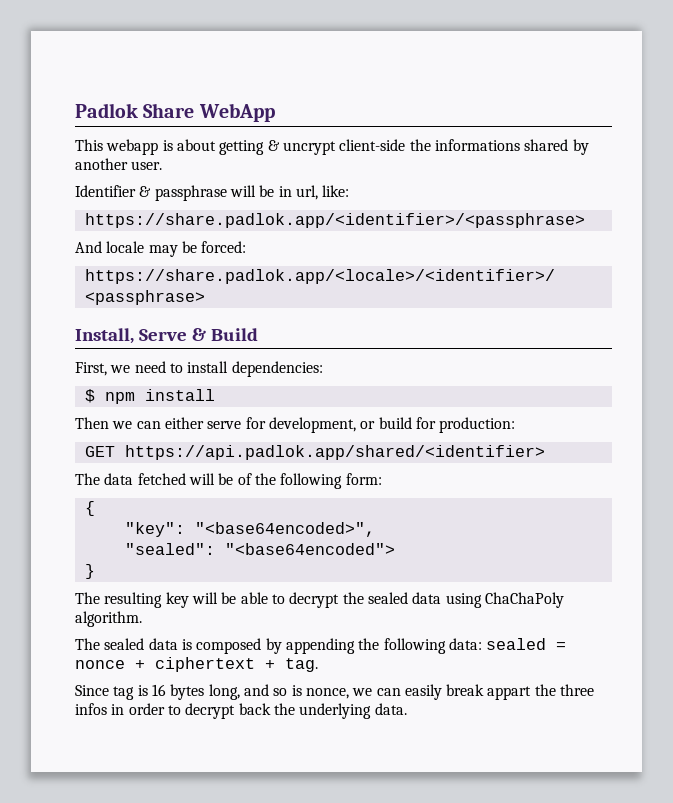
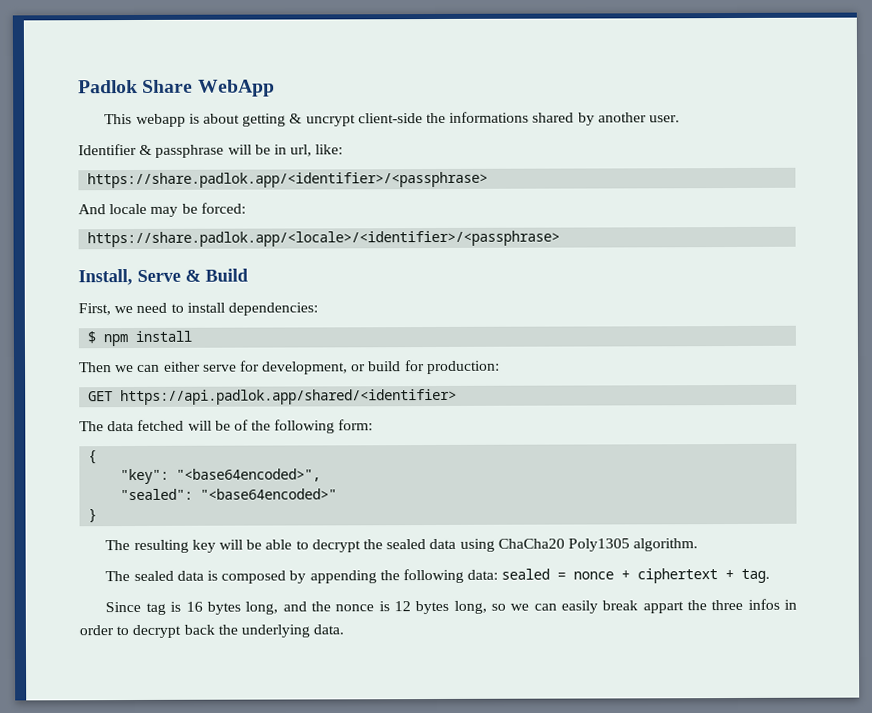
[224,543,395,555] "<base64encoded"> -> [200,488,338,500] "<base64encoded>"
[484,592,564,608] ChaChaPoly -> [497,538,630,552] ChaCha20 Poly1305
[273,685,349,699] so is nonce, -> [310,600,506,615] the nonce is 12 bytes long, so

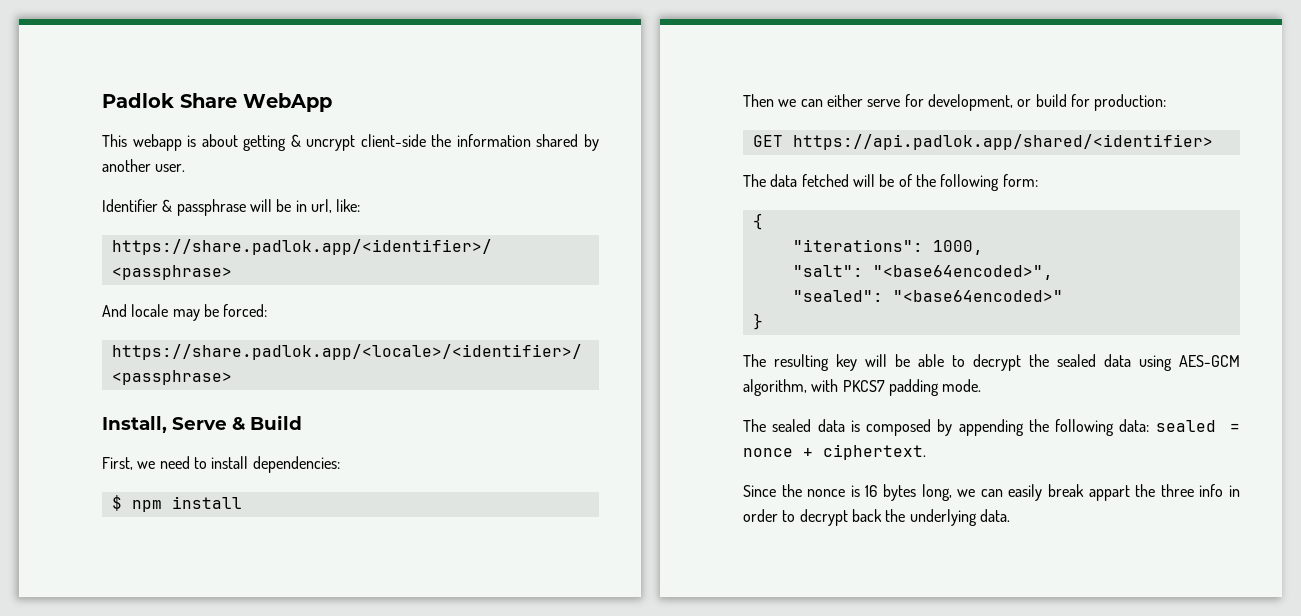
[449,111,530,123] informations -> [456,134,531,147] information
[120,468,170,485] "key": -> [792,239,983,255] [792,265,863,277] "iterations": 1000, // "salt":
[497,538,699,552] ChaCha20 Poly1305 algorithm. -> [1179,355,1240,367] [743,379,982,396] AES-GCM algorithm, with PKCS7 padding mode.
[637,568,771,584] ciphertext + tag. -> [823,444,926,460] ciphertext.
[145,602,166,615] tag -> [781,484,846,497] the nonce
[282,600,506,615] and the nonce is 12 bytes long, so -> (952, 492) none
[747,598,780,610] infos -> [1199,484,1224,497] info

